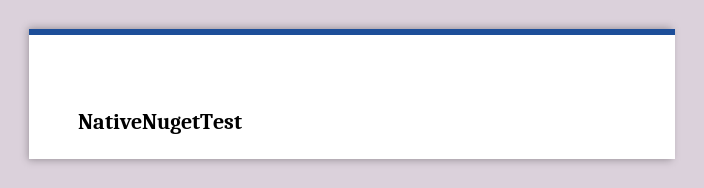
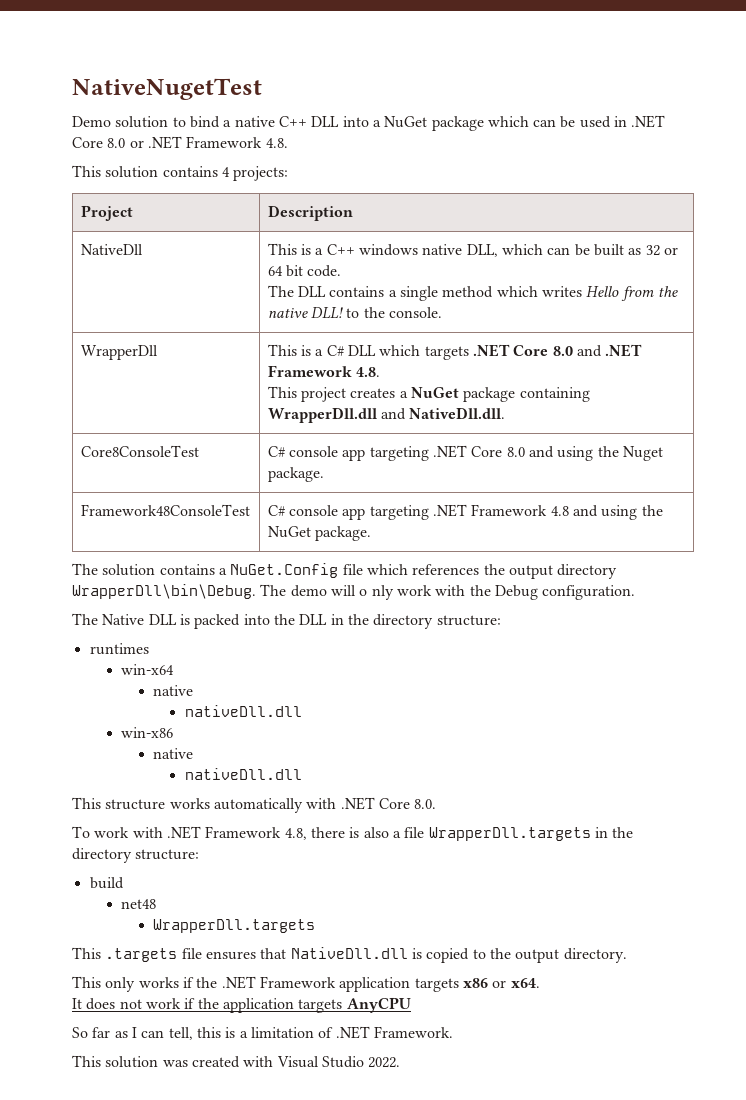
(242, 124) none -> [72,115,666,131] [72,136,288,149] [72,165,289,181] [80,205,133,221] [267,205,353,221] [80,244,143,255] [267,243,678,257] [267,265,342,277] [267,285,678,301] [267,307,442,319] [80,345,158,360] [267,344,643,360] [267,365,381,377] [267,386,590,402] [267,407,506,423] [80,445,199,457] [267,445,663,461] [267,467,324,482] [80,504,250,516] [267,504,663,520] [267,526,372,541] [72,563,618,579] [72,584,636,600] [72,613,501,629] [89,643,149,655] [121,664,175,675] [152,685,193,696] [184,705,302,717] [121,727,174,738] [152,748,193,759] [184,768,302,780] [72,797,437,813] [72,826,634,841] [72,848,200,863] [89,877,124,889] [121,899,157,909] [152,919,315,933] [72,947,627,963] [72,976,540,992] [72,997,411,1013] [72,1026,453,1040] [72,1055,401,1068] // Demo solution to bind a native C++ DLL into a NuGet package which can be used in .NET Core 8.0 or .NET Framework 4.8. // This solution contains 4 projects: // Project | Description // NativeDll | This is a C++ windows native DLL, which can be built as 32 or 64 bit code. // The DLL contains a single method which writes Hello from the native DLL! to the console. // WrapperDll | This is a C# DLL which targets .NET Core 8.0 and .NET Framework 4.8. // This project creates a NuGet package containing WrapperDll.dll and NativeDll.dll. // Core8ConsoleTest | C# console app targeting .NET Core 8.0 and using the Nuget package. // Framework48ConsoleTest | C# console app targeting .NET Framework 4.8 and using the NuGet package. // The solution contains a NuGet.Config file which references the output directory WrapperDll\bin\Debug. The demo will o nly work with the Debug configuration. // The Native DLL is packed into the DLL in the directory structure: // runtimes // win-x64 // native // nativeDll.dll // win-x86 // native // nativeDll.dll // This structure works automatically with .NET Core 8.0. // To work with .NET Framework 4.8, there is also a file WrapperDll.targets in the directory structure: // build // net48 // WrapperDll.targets // This .targets file ensures that NativeDll.dll is copied to the output directory. // This only works if the .NET Framework application targets x86 or x64. // It does not work if the application targets AnyCPU // So far as I can tell, this is a limitation of .NET Framework. // This solution was created with Visual Studio 2022.

